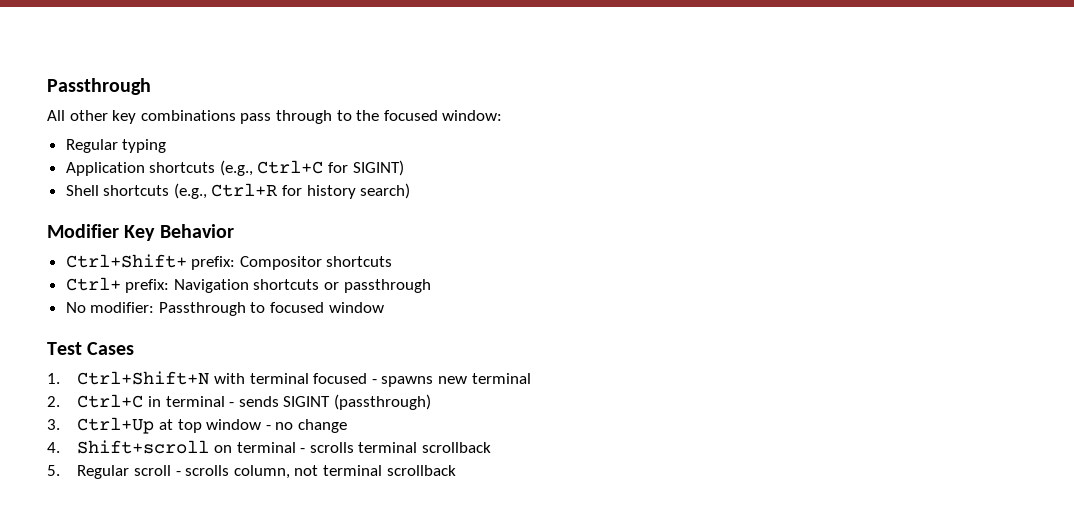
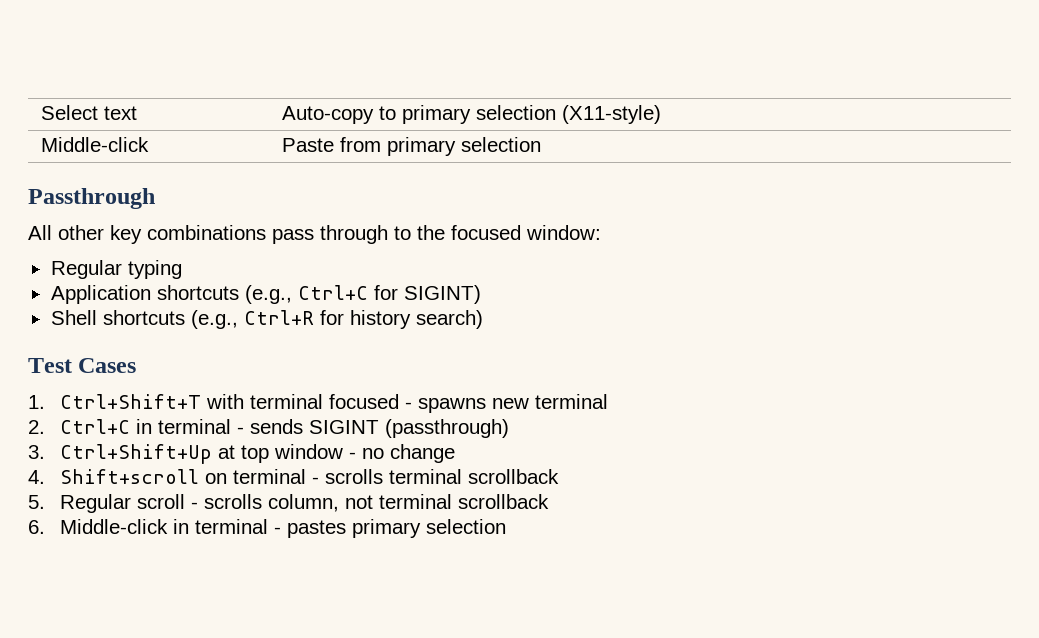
(47, 86) none -> [41,105,138,120] [282,105,662,124] [41,137,150,152] [282,137,542,156] Select text | Auto-copy to primary selection (X11-style) // Middle-click | Paste from primary selection //
[47,224,234,241] [65,254,393,270] [65,277,431,293] [65,302,384,316] // Modifier Key Behavior // Ctrl+Shift+ prefix: Compositor shortcuts // Ctrl+ prefix: Navigation shortcuts or passthrough // No modifier: Passthrough to focused window -> (483, 319) none
[77,371,210,385] Ctrl+Shift+N -> [59,394,201,409] Ctrl+Shift+T
[77,417,155,434] Ctrl+Up -> [59,444,212,464] Ctrl+Shift+Up
(456, 470) none -> [28,519,506,538] // 6. Middle-click in terminal - pastes primary selection

